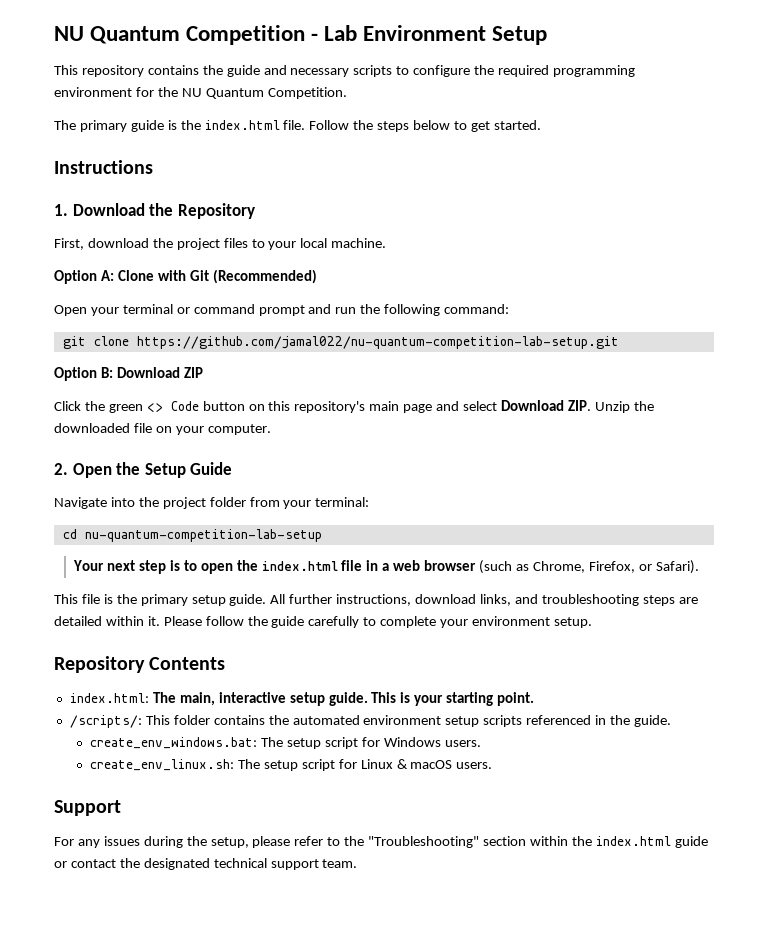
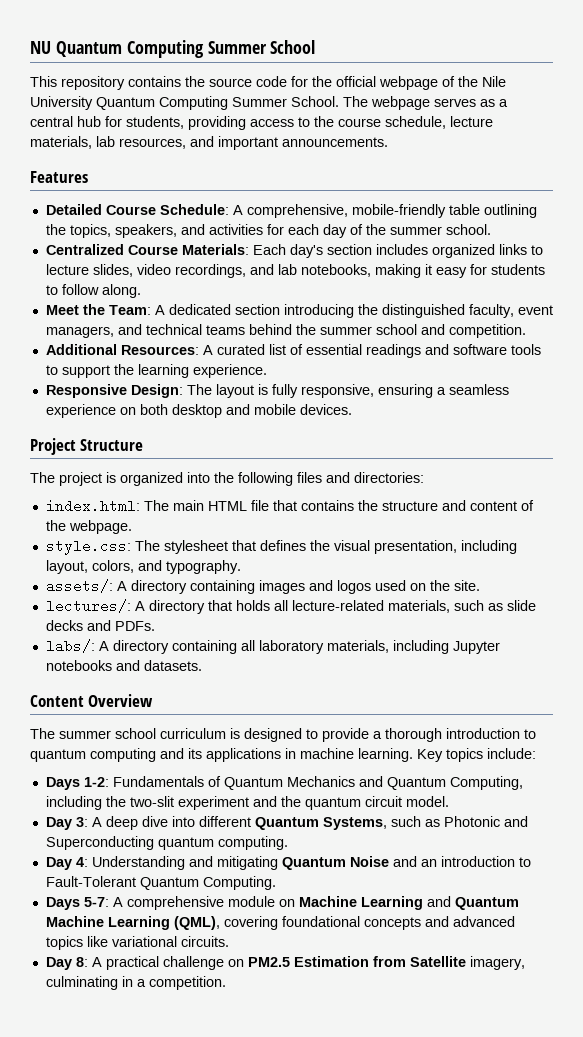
[54,25,548,45] NU Quantum Competition - Lab Environment Setup -> [30,40,316,58] NU Quantum Computing Summer School
[226,65,635,77] [54,87,347,99] [54,120,541,132] [54,160,153,174] [54,203,255,219] [54,238,387,250] [54,269,317,284] [54,304,510,316] [62,336,619,349] [54,367,203,381] [54,400,654,413] [54,423,271,435] [54,462,233,478] [54,497,370,509] [62,529,322,542] [73,560,699,574] [54,594,698,606] [54,616,592,628] [54,656,226,673] [69,692,535,706] [69,715,671,728] [90,737,481,749] [90,759,493,771] [54,800,121,816] [54,836,708,848] [54,858,358,870] guide and necessary scripts to configure the required programming environment for the NU Quantum Competition. // The primary guide is the index.html file. Follow the steps below to get started. // Instructions // 1. Download the Repository // First, download the project files to your local machine. // Option A: Clone with Git (Recommended) // Open your terminal or command prompt and run the following command: // git clone https://github.com/jamal022/nu-quantum-competition-lab-setup.git // Option B: Download ZIP // Click the green <> Code button on this repository's main page and select Download ZIP. Unzip the downloaded file on your computer. // 2. Open the Setup Guide // Navigate into the project folder from your terminal: // cd nu-quantum-competition-lab-setup // Your next step is to open the index.html file in a web browser (such as Chrome, Firefox, or Safari). // This file is the primary setup guide. All further instructions, download links, and troubleshooting steps are detailed within it. Please follow the guide carefully to complete your environment setup. // Repository Contents // index.html: The main, interactive setup guide. This is your starting point. // /scripts/: This folder contains the automated environment setup scripts referenced in the guide. // create_env_windows.bat: The setup script for Windows users. // create_env_linux.sh: The setup script for Linux & macOS users. // Support // For any issues during the setup, please refer to the "Troubleshooting" section within the index.html guide or contact the designated technical support team. -> [209,76,506,90] [30,96,508,110] [30,116,493,130] [30,136,388,150] [30,171,88,183] [45,204,537,218] [45,224,491,238] [45,244,543,258] [45,264,545,278] [45,284,141,298] [45,304,553,318] [45,324,526,338] [45,344,541,358] [45,364,267,378] [45,384,509,398] [45,404,352,418] [30,438,144,455] [30,472,424,486] [45,499,534,513] [45,520,132,534] [45,539,517,555] [45,560,241,574] [45,579,480,594] [45,599,536,614] [45,620,155,631] [45,639,500,654] [45,660,202,671] [30,694,154,707] [30,728,536,742] [30,748,536,762] [45,776,523,790] [45,796,449,810] [45,816,528,830] [45,836,288,850] [45,856,531,870] [45,876,276,890] [45,896,519,910] [45,916,515,930] [45,936,229,950] [45,956,525,970] [45,976,226,990] source code for the official webpage of the Nile University Quantum Computing Summer School. The webpage serves as a central hub for students, providing access to the course schedule, lecture materials, lab resources, and important announcements. // Features // Detailed Course Schedule: A comprehensive, mobile-friendly table outlining the topics, speakers, and activities for each day of the summer school. // Centralized Course Materials: Each day's section includes organized links to lecture slides, video recordings, and lab notebooks, making it easy for students to follow along. // Meet the Team: A dedicated section introducing the distinguished faculty, event managers, and technical teams behind the summer school and competition. // Additional Resources: A curated list of essential readings and software tools to support the learning experience. // Responsive Design: The layout is fully responsive, ensuring a seamless experience on both desktop and mobile devices. // Project Structure // The project is organized into the following files and directories: // index.html: The main HTML file that contains the structure and content of the webpage. // style.css: The stylesheet that defines the visual presentation, including layout, colors, and typography. // assets/: A directory containing images and logos used on the site. // lectures/: A directory that holds all lecture-related materials, such as slide decks and PDFs. // labs/: A directory containing all laboratory materials, including Jupyter notebooks and datasets. // Content Overview // The summer school curriculum is designed to provide a thorough introduction to quantum computing and its applications in machine learning. Key topics include: // Days 1-2: Fundamentals of Quantum Mechanics and Quantum Computing, including the two-slit experiment and the quantum circuit model. // Day 3: A deep dive into different Quantum Systems, such as Photonic and Superconducting quantum computing. // Day 4: Understanding and mitigating Quantum Noise and an introduction to Fault-Tolerant Quantum Computing. // Days 5-7: A comprehensive module on Machine Learning and Quantum Machine Learning (QML), covering foundational concepts and advanced topics like variational circuits. // Day 8: A practical challenge on PM2.5 Estimation from Satellite imagery, culminating in a competition.

